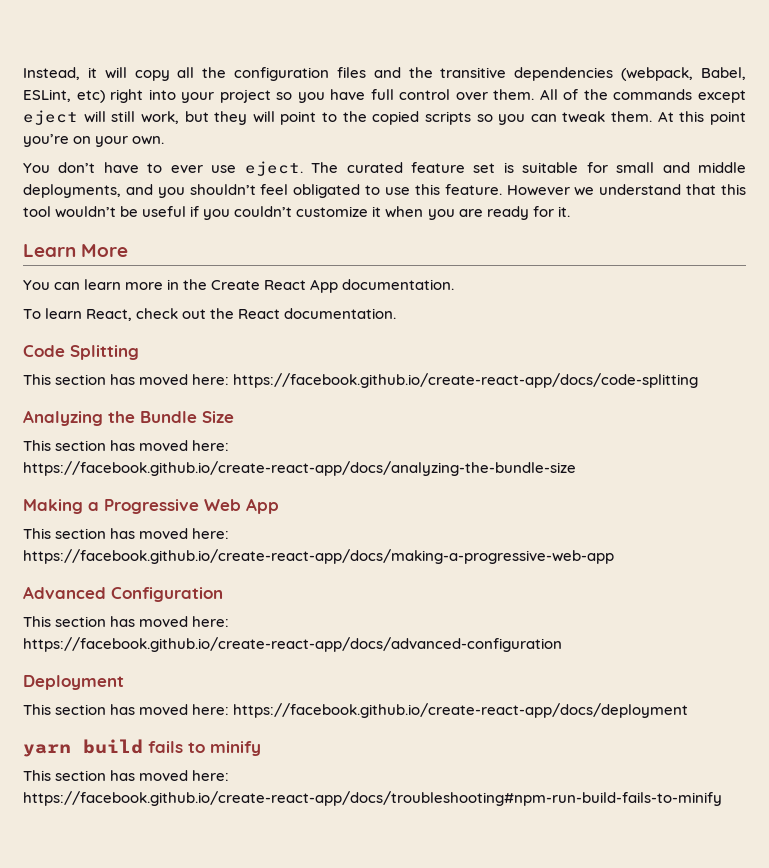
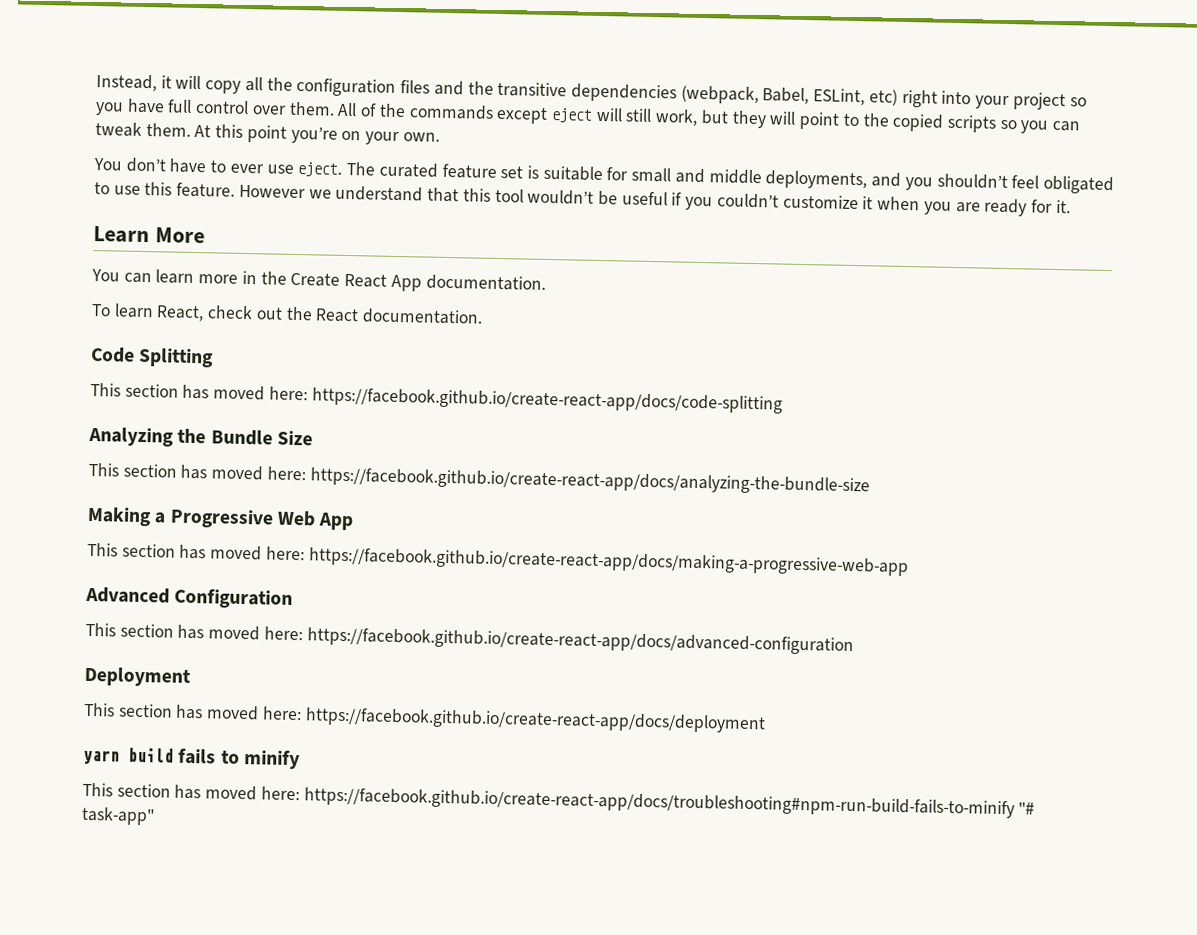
(722, 798) none -> [1018,802,1036,815] [81,806,155,826] "# task-app"

